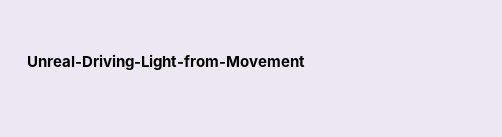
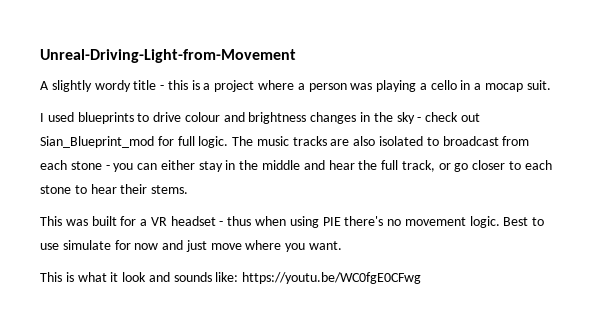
(305, 62) none -> [40,80,551,92] [40,112,480,124] [40,136,530,148] [40,160,552,172] [40,184,189,194] [40,216,545,228] [40,240,343,252] [40,272,422,284] // A slightly wordy title - this is a project where a person was playing a cello in a mocap suit. // I used blueprints to drive colour and brightness changes in the sky - check out Sian_Blueprint_mod for full logic. The music tracks are also isolated to broadcast from each stone - you can either stay in the middle and hear the full track, or go closer to each stone to hear their stems. // This was built for a VR headset - thus when using PIE there's no movement logic. Best to use simulate for now and just move where you want. // This is what it look and sounds like: https://youtu.be/WC0fgE0CFwg

